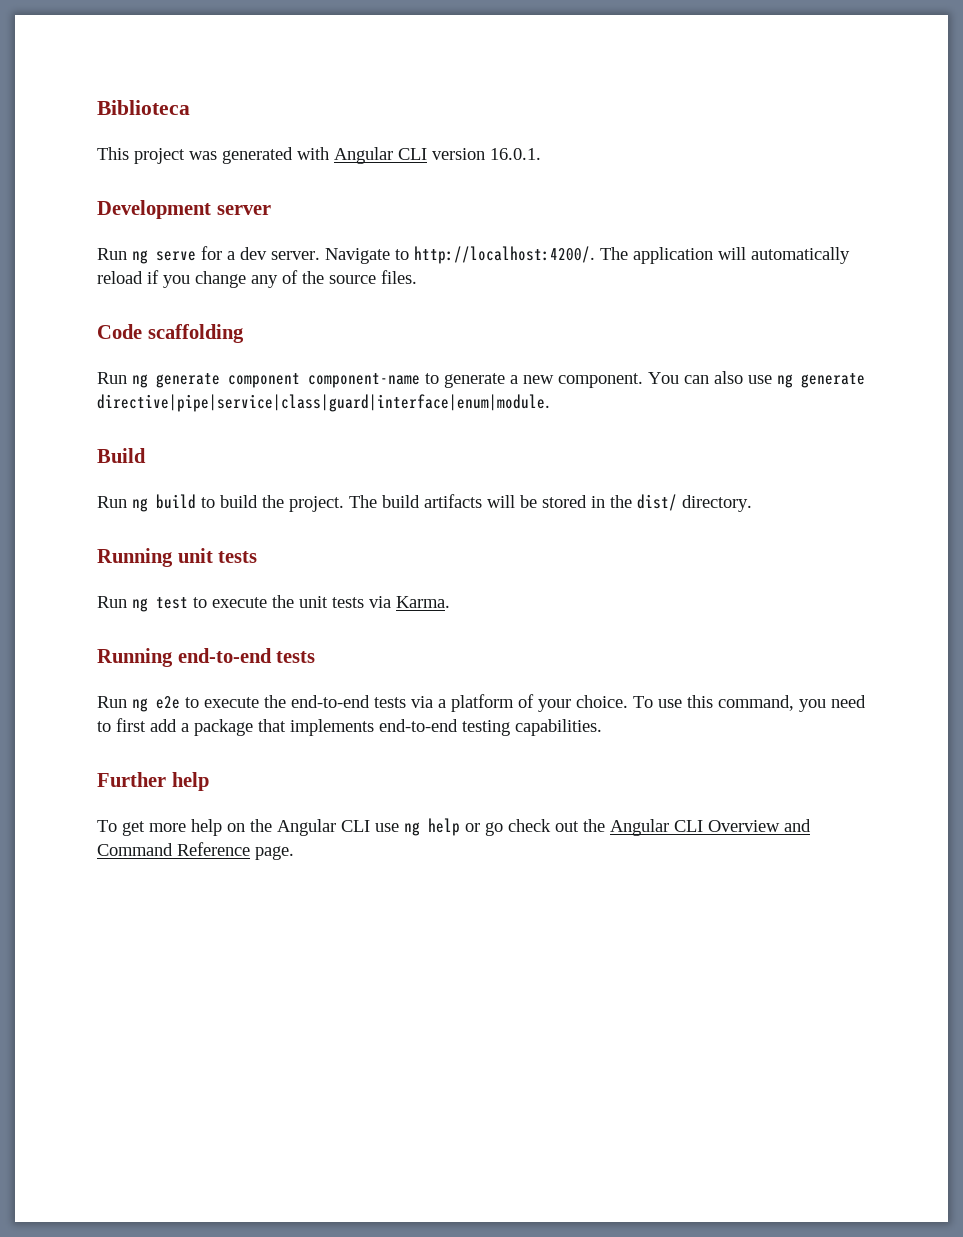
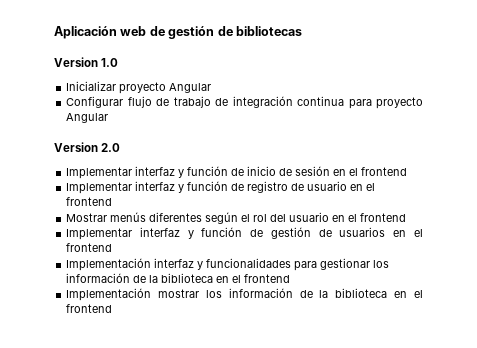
[97,100,190,115] [97,147,541,164] [97,200,271,219] [97,246,850,264] [97,270,417,288] [97,324,244,343] [97,371,865,388] [97,394,550,412] [97,448,146,463] [97,494,752,512] [97,548,258,567] [97,595,450,612] [97,648,316,667] [97,694,866,712] [97,718,602,736] [97,772,209,791] [97,818,811,836] [97,842,294,860] Biblioteca // This project was generated with Angular CLI version 16.0.1. // Development server // Run ng serve for a dev server. Navigate to http://localhost:4200/. The application will automatically reload if you change any of the source files. // Code scaffolding // Run ng generate component component-name to generate a new component. You can also use ng generate directive|pipe|service|class|guard|interface|enum|module. // Build // Run ng build to build the project. The build artifacts will be stored in the dist/ directory. // Running unit tests // Run ng test to execute the unit tests via Karma. // Running end-to-end tests // Run ng e2e to execute the end-to-end tests via a platform of your choice. To use this command, you need to first add a package that implements end-to-end testing capabilities. // Further help // To get more help on the Angular CLI use ng help or go check out the Angular CLI Overview and Command Reference page. -> [54,26,302,39] [54,57,119,67] [66,81,212,94] [66,96,424,109] [66,113,109,123] [54,142,121,152] [66,166,408,179] [66,181,376,194] [66,197,113,206] [66,212,407,224] [66,227,423,240] [66,243,113,252] [66,258,390,271] [66,273,291,283] [66,288,424,301] [66,304,113,313] Aplicación web de gestión de bibliotecas // Version 1.0 // Inicializar proyecto Angular // Configurar flujo de trabajo de integración continua para proyecto Angular // Version 2.0 // Implementar interfaz y función de inicio de sesión en el frontend // Implementar interfaz y función de registro de usuario en el frontend // Mostrar menús diferentes según el rol del usuario en el frontend // Implementar interfaz y función de gestión de usuarios en el frontend // Implementación interfaz y funcionalidades para gestionar los información de la biblioteca en el frontend // Implementación mostrar los información de la biblioteca en el frontend

